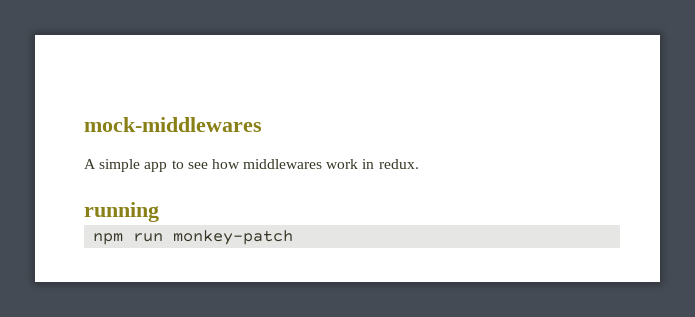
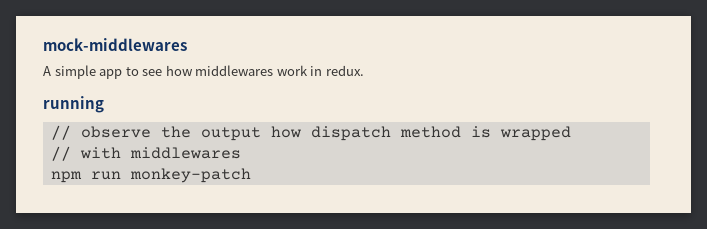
(159, 212) none -> [50,125,571,141] [50,146,241,161] // // observe the output how dispatch method is wrapped // // with middlewares

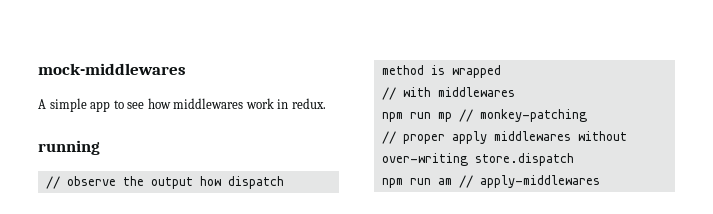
[129,168,251,183] monkey-patch -> [437,109,587,122] [381,131,627,144] [381,153,574,166] [381,175,600,188] mp // monkey-patching // // proper apply middlewares without over-writing store.dispatch // npm run am // apply-middlewares

